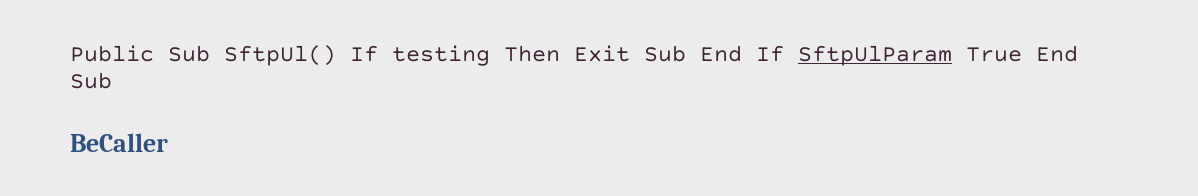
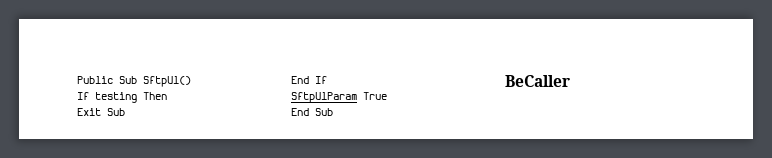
(336, 55) none -> (191, 81) //
(560, 53) none -> (167, 96) //
(686, 53) none -> (125, 112) //
(784, 53) none -> (327, 80) //
(1022, 54) none -> (387, 96) //

